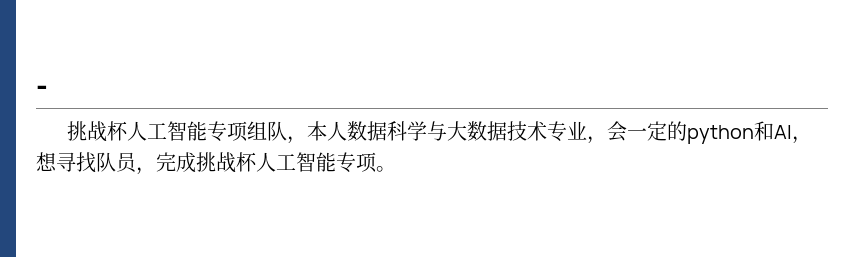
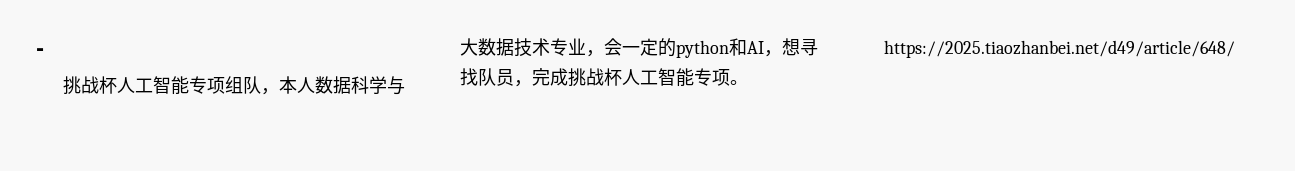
(396, 169) none -> [884,40,1235,58] https://2025.tiaozhanbei.net/d49/article/648/

